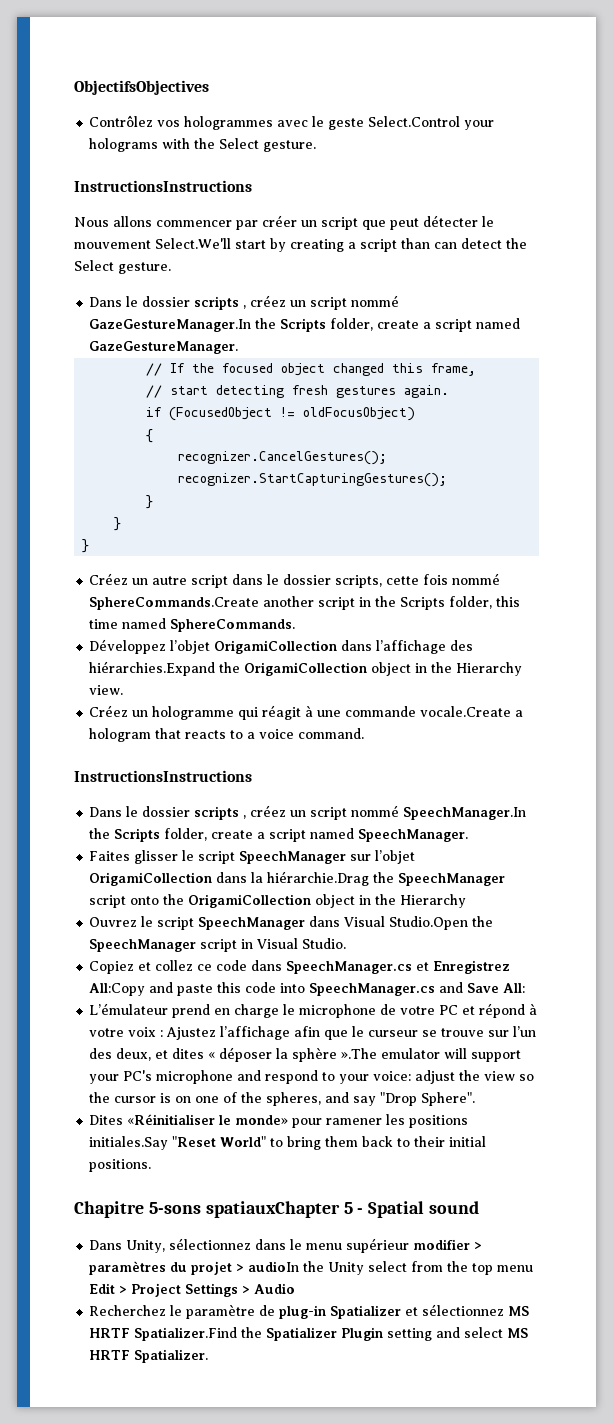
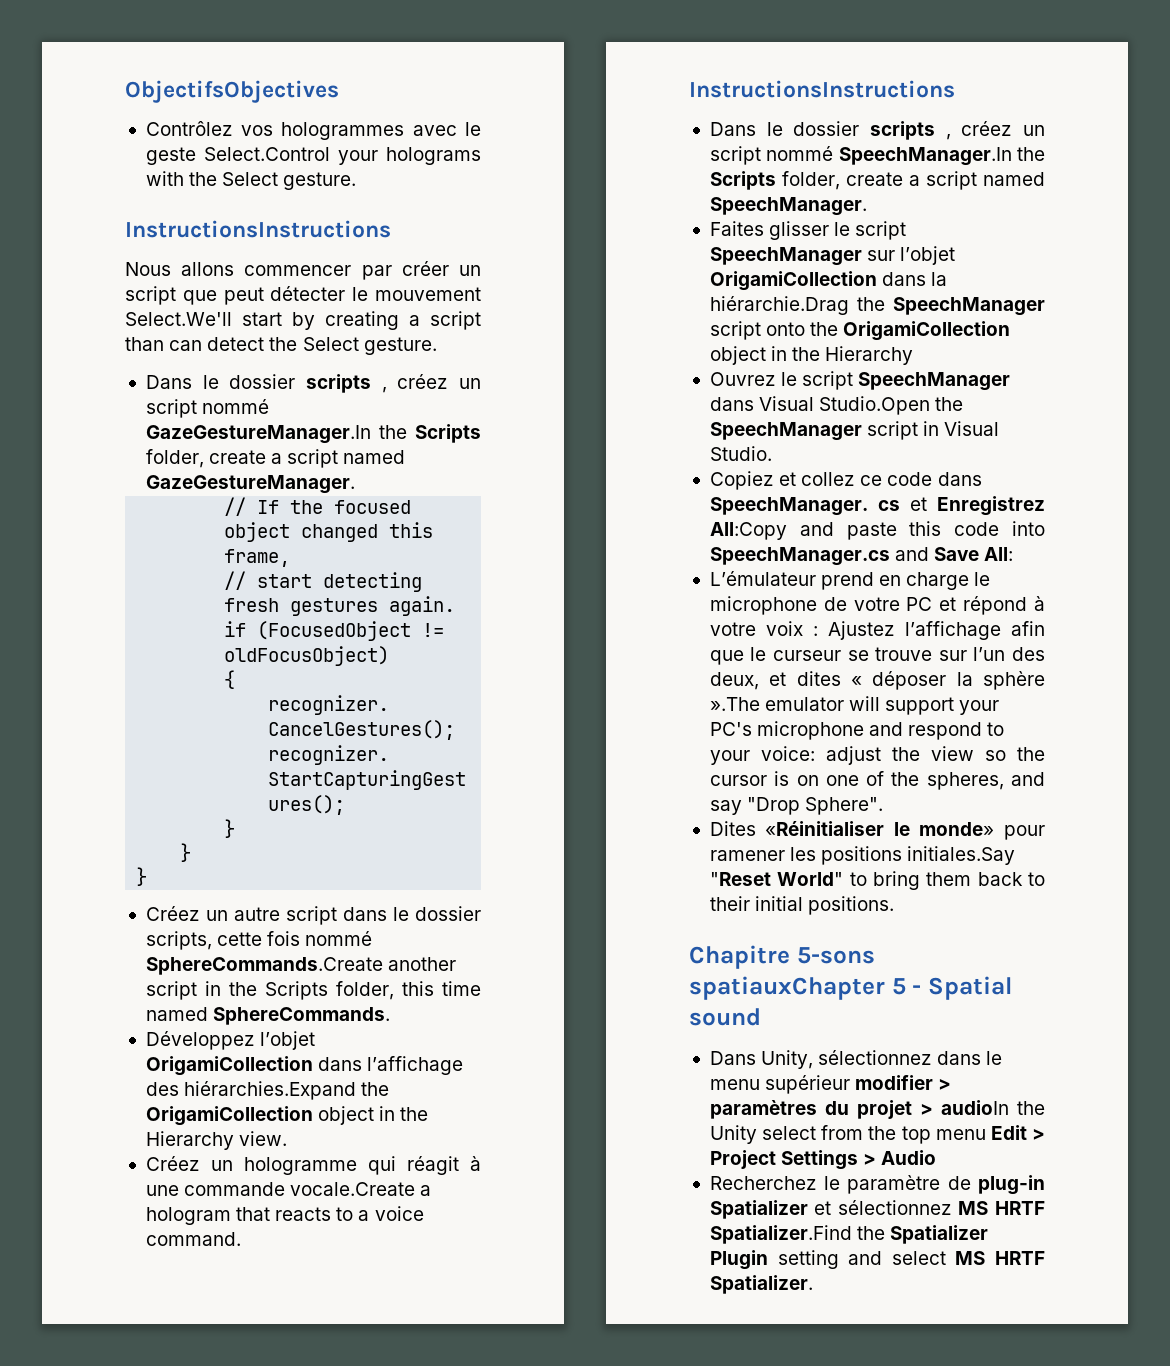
[286,961,413,974] SpeechManager.cs -> [709,497,900,516] SpeechManager. cs

